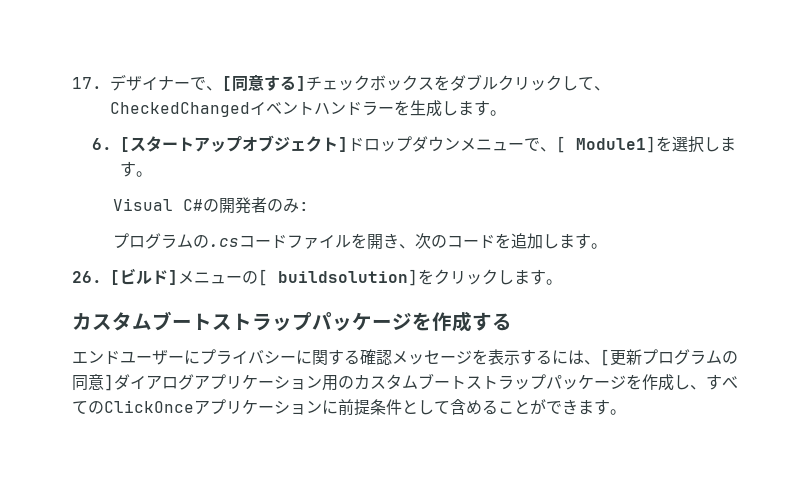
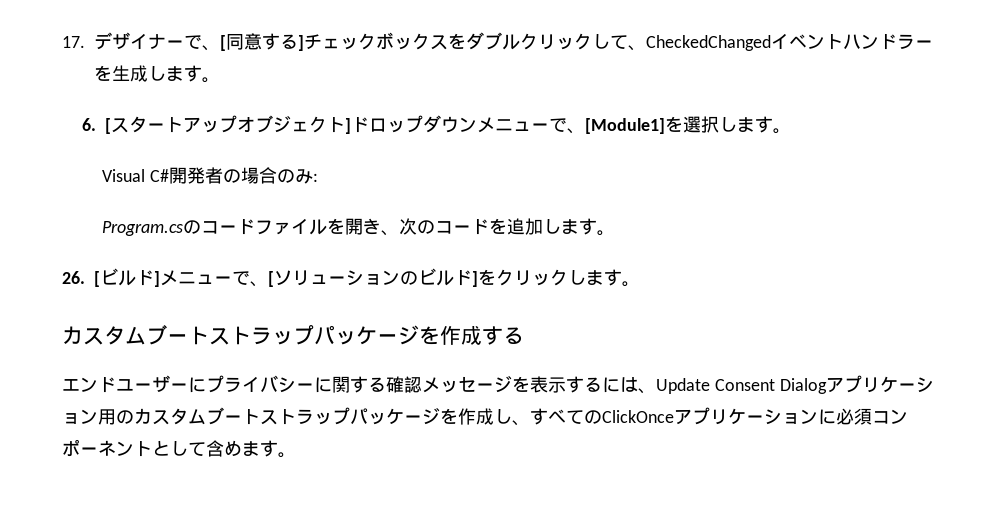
[556,136,657,153] [ Module1] -> [584,118,665,134] [Module1]
[202,199,219,212] の -> (169, 175) none
(283, 205) none -> [240,167,295,184] 場合の
[112,233,239,249] プログラムの.cs -> [101,220,201,236] Program.csの
[242,269,418,286] の[ buildsolution] -> [232,268,478,287] で、[ソリューションのビルド]
[600,349,738,366] [72,374,194,391] [更新プログラムの同意]ダイアログ -> [656,378,827,394] Update Consent Dialog
[338,399,578,416] 前提条件として含めることができ -> [836,408,908,425] [62,439,242,457] 必須コンポーネントとして含め

